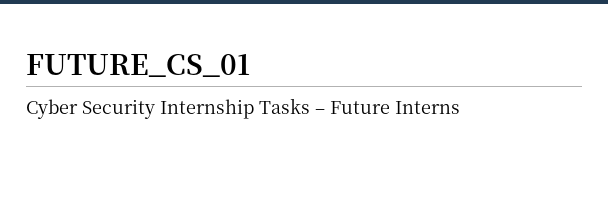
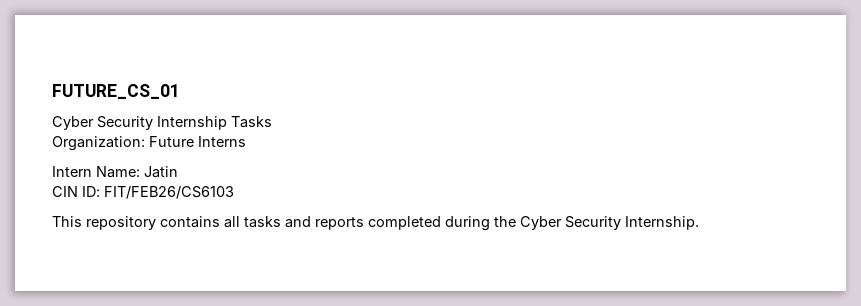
[315,109,325,114] – -> [52,136,145,151] // Organization:
(460, 107) none -> [52,166,178,178] [52,186,234,199] [52,216,699,231] // Intern Name: Jatin // CIN ID: FIT/FEB26/CS6103 // This repository contains all tasks and reports completed during the Cyber Security Internship.

